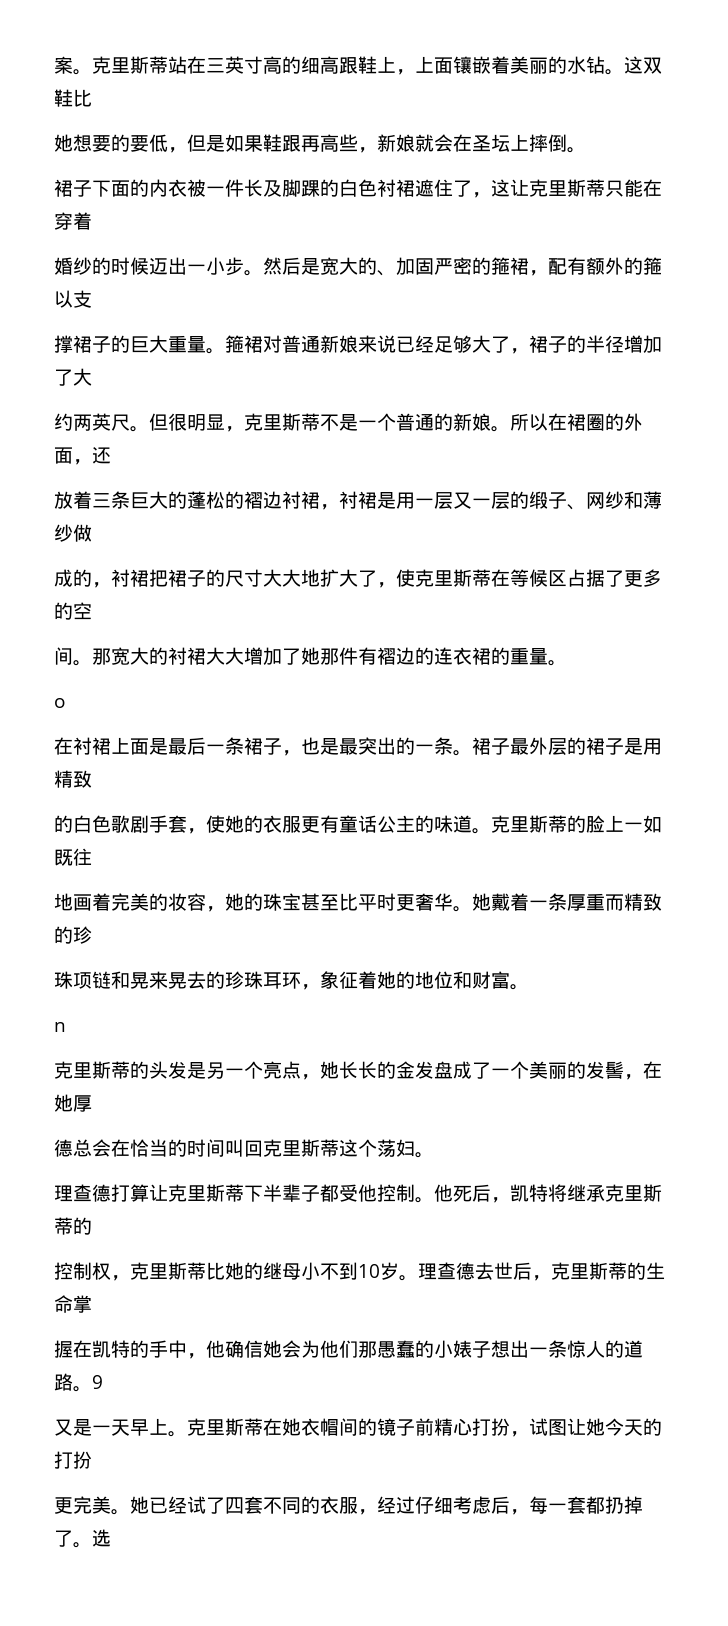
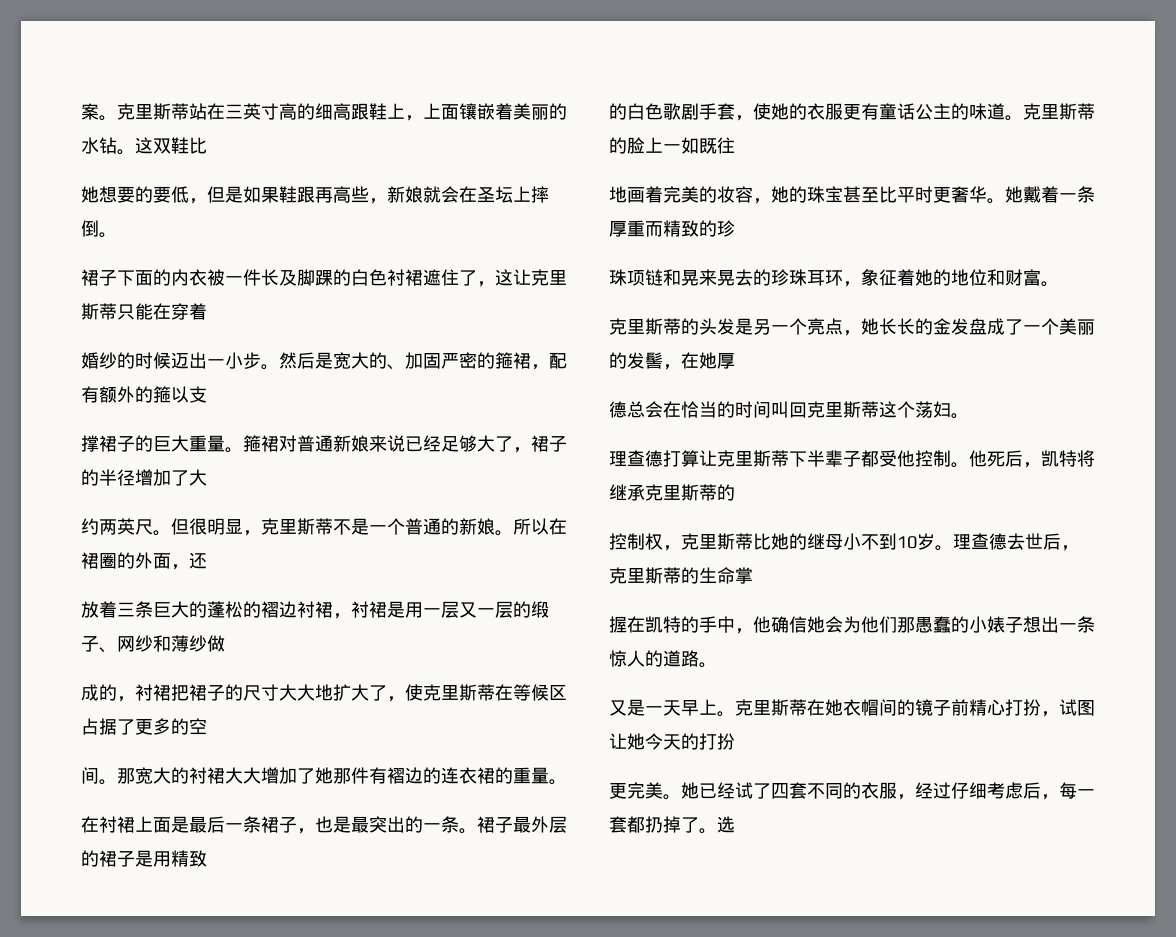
[54,698,65,708] // o -> (567, 782) none
[54,1022,66,1032] // n -> (1059, 284) none
[92,1375,103,1389] 9 -> (717, 665) none

